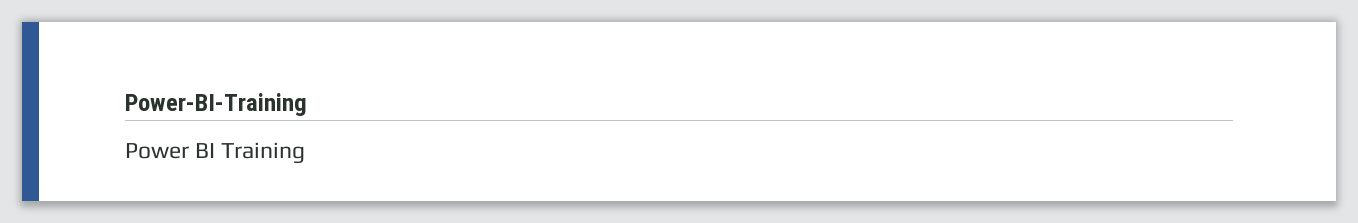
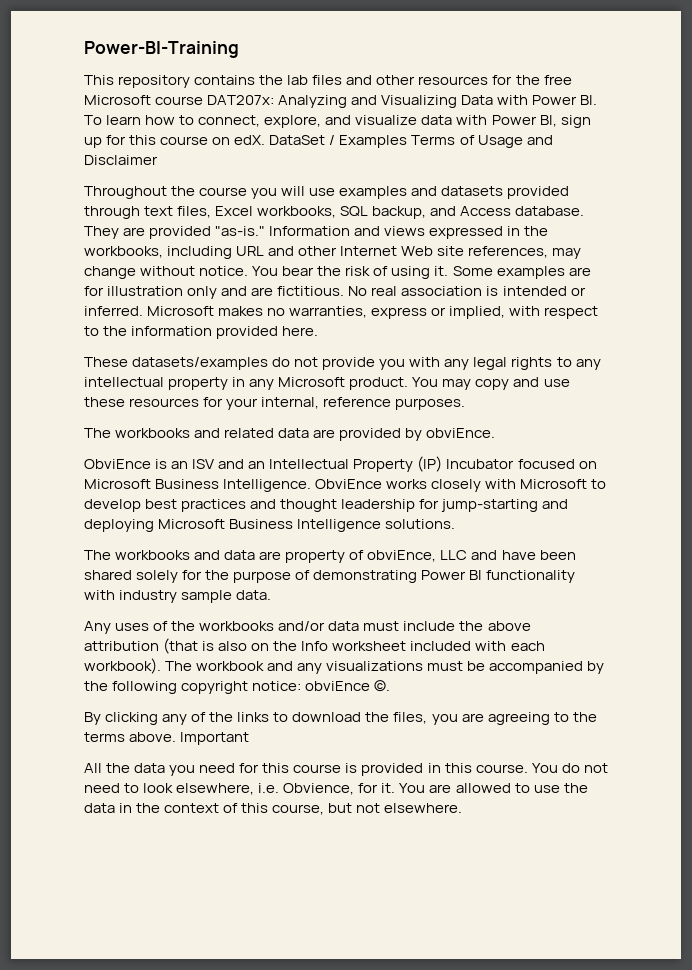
[125,142,306,164] Power BI Training -> [84,75,572,88] [84,95,598,108] [84,115,591,128] [84,135,553,148] [84,155,158,165] [84,186,570,199] [84,206,585,219] [84,226,549,239] [84,246,582,259] [84,266,591,279] [84,286,586,299] [84,306,599,319] [84,326,319,339] [84,357,601,370] [84,377,570,390] [84,397,466,410] [84,428,496,441] [84,456,597,472] [84,479,607,492] [84,499,569,512] [84,519,456,532] [84,550,576,563] [84,570,576,583] [84,590,272,603] [84,621,531,634] [84,638,545,654] [84,658,605,674] [84,680,391,694] [84,712,597,725] [84,732,250,745] [84,763,608,776] [84,783,588,795] [84,803,463,815] This repository contains the lab files and other resources for the free Microsoft course DAT207x: Analyzing and Visualizing Data with Power BI. To learn how to connect, explore, and visualize data with Power BI, sign up for this course on edX. DataSet / Examples Terms of Usage and Disclaimer // Throughout the course you will use examples and datasets provided through text files, Excel workbooks, SQL backup, and Access database. They are provided "as-is." Information and views expressed in the workbooks, including URL and other Internet Web site references, may change without notice. You bear the risk of using it. Some examples are for illustration only and are fictitious. No real association is intended or inferred. Microsoft makes no warranties, express or implied, with respect to the information provided here. // These datasets/examples do not provide you with any legal rights to any intellectual property in any Microsoft product. You may copy and use these resources for your internal, reference purposes. // The workbooks and related data are provided by obviEnce. // ObviEnce is an ISV and an Intellectual Property (IP) Incubator focused on Microsoft Business Intelligence. ObviEnce works closely with Microsoft to develop best practices and thought leadership for jump-starting and deploying Microsoft Business Intelligence solutions. // The workbooks and data are property of obviEnce, LLC and have been shared solely for the purpose of demonstrating Power BI functionality with industry sample data. // Any uses of the workbooks and/or data must include the above attribution (that is also on the Info worksheet included with each workbook). The workbook and any visualizations must be accompanied by the following copyright notice: obviEnce ©. // By clicking any of the links to download the files, you are agreeing to the terms above. Important // All the data you need for this course is provided in this course. You do not need to look elsewhere, i.e. Obvience, for it. You are allowed to use the data in the context of this course, but not elsewhere.

